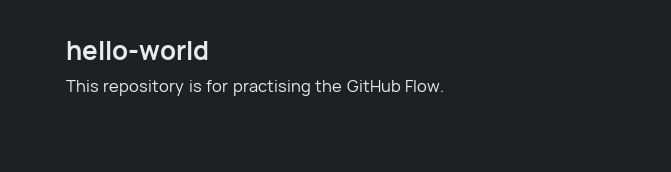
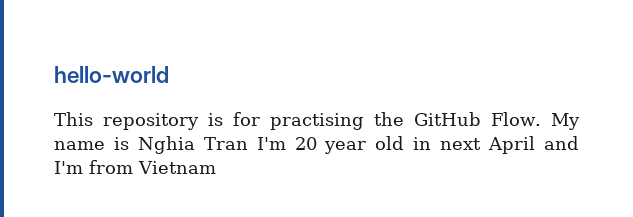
(445, 86) none -> [551,113,580,130] [54,136,580,154] [54,160,216,174] My name is Nghia Tran I'm 20 year old in next April and I'm from Vietnam

